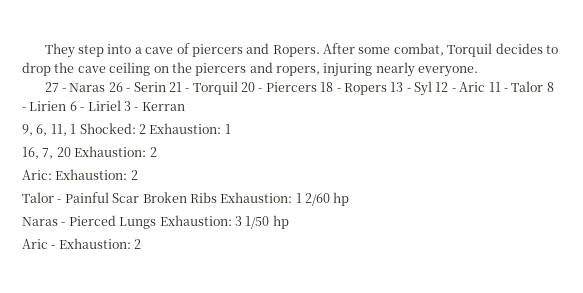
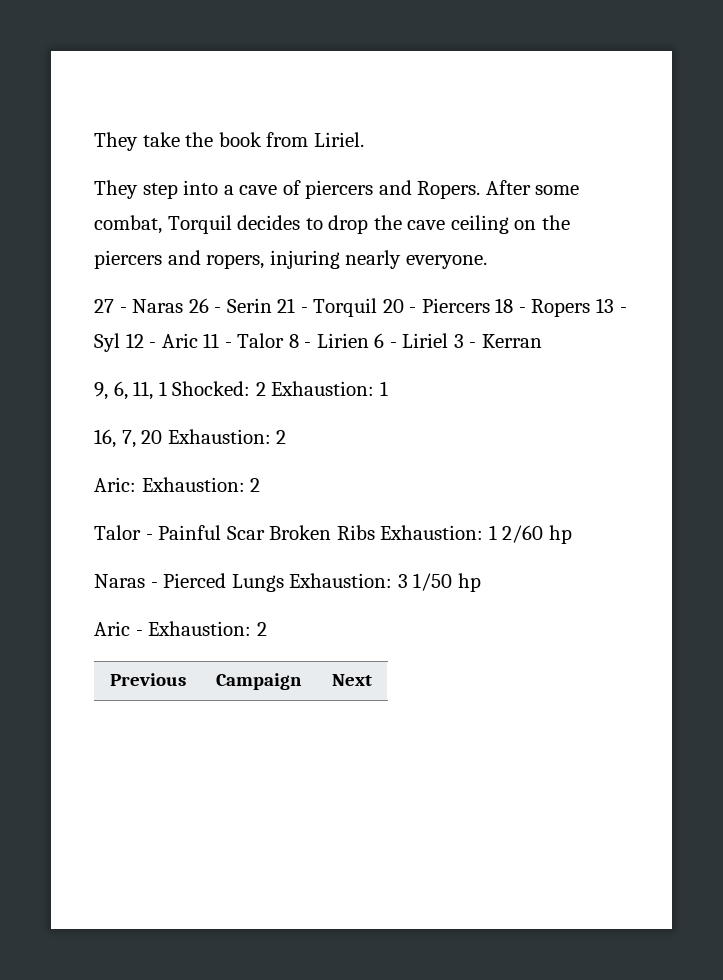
[44,43,75,58] They -> [94,132,364,151] [94,180,138,199] They take the book from Liriel. // They
(142, 244) none -> [109,673,186,686] [216,673,302,690] [332,674,372,686] // Previous | Campaign | Next

